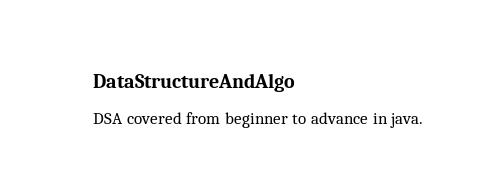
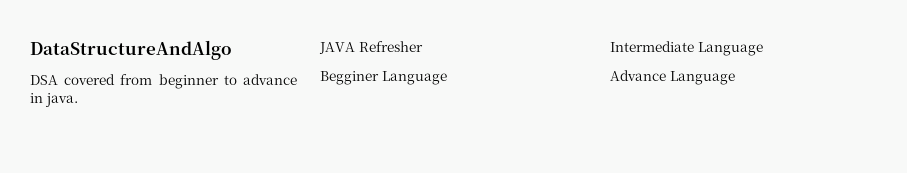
(424, 120) none -> [319,41,423,54] [320,71,447,85] [610,41,763,56] [610,70,735,85] // JAVA Refresher // Begginer Language // Intermediate Language // Advance Language

